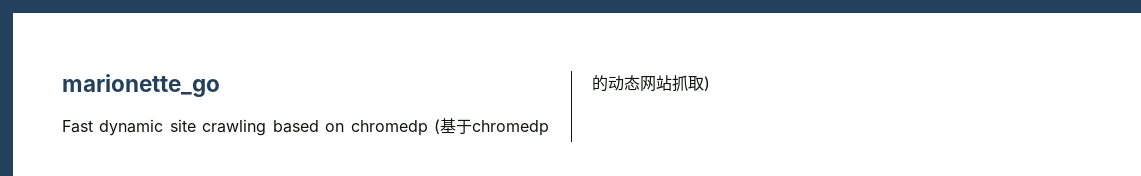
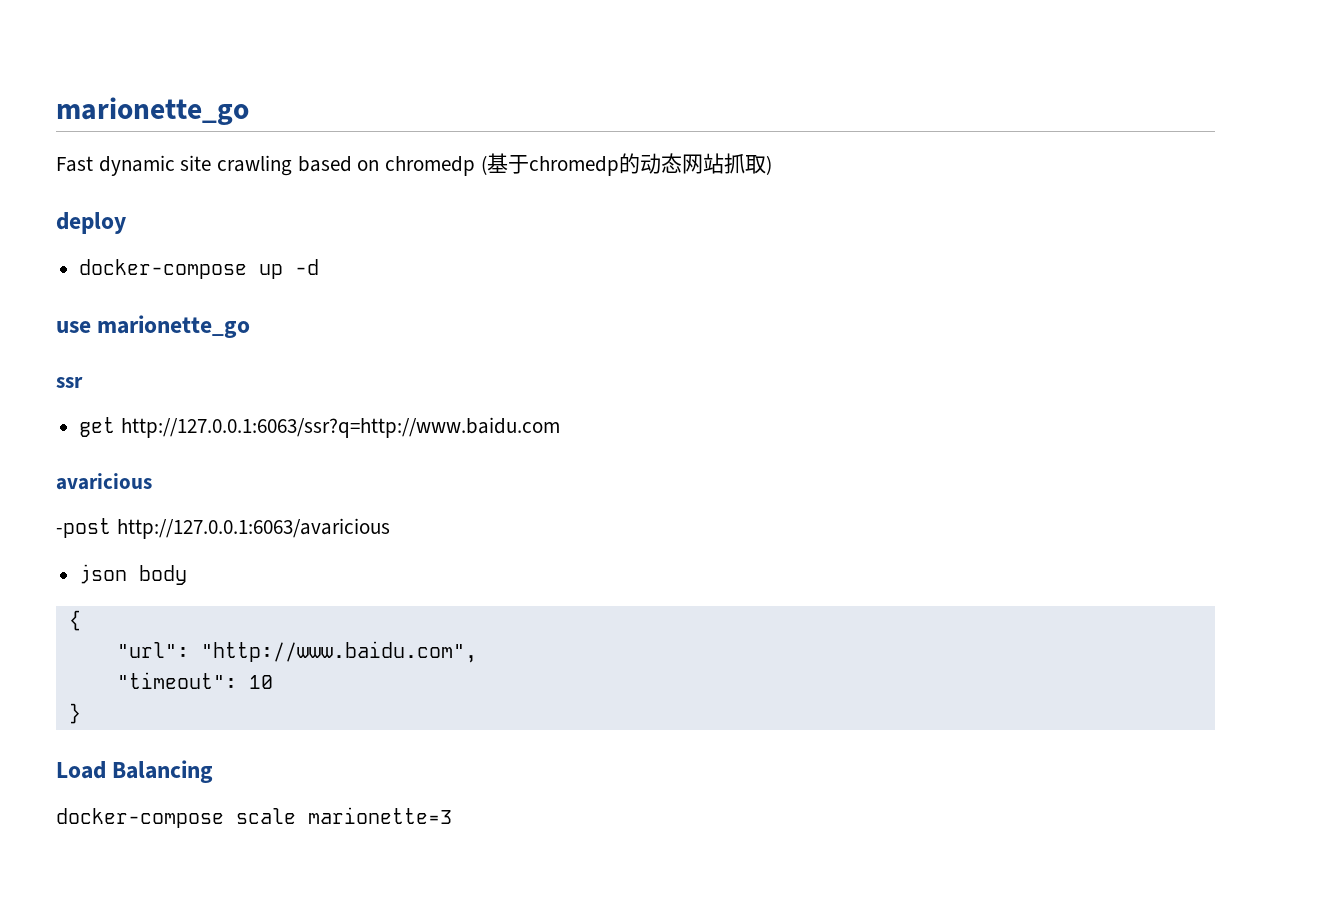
(710, 83) none -> [56,212,126,234] [79,259,320,279] [56,315,251,338] [56,377,83,388] [79,417,560,438] [56,473,152,490] [56,518,390,539] [79,564,188,585] [68,610,81,631] [116,641,477,663] [116,672,273,689] [68,703,81,724] [56,760,214,783] [56,807,452,828] // deploy // docker-compose up -d // use marionette_go // ssr // get http://127.0.0.1:6063/ssr?q=http://www.baidu.com // avaricious // -post http://127.0.0.1:6063/avaricious // json body // { // "url": "http://www.baidu.com", // "timeout": 10 // } // Load Balancing // docker-compose scale marionette=3

